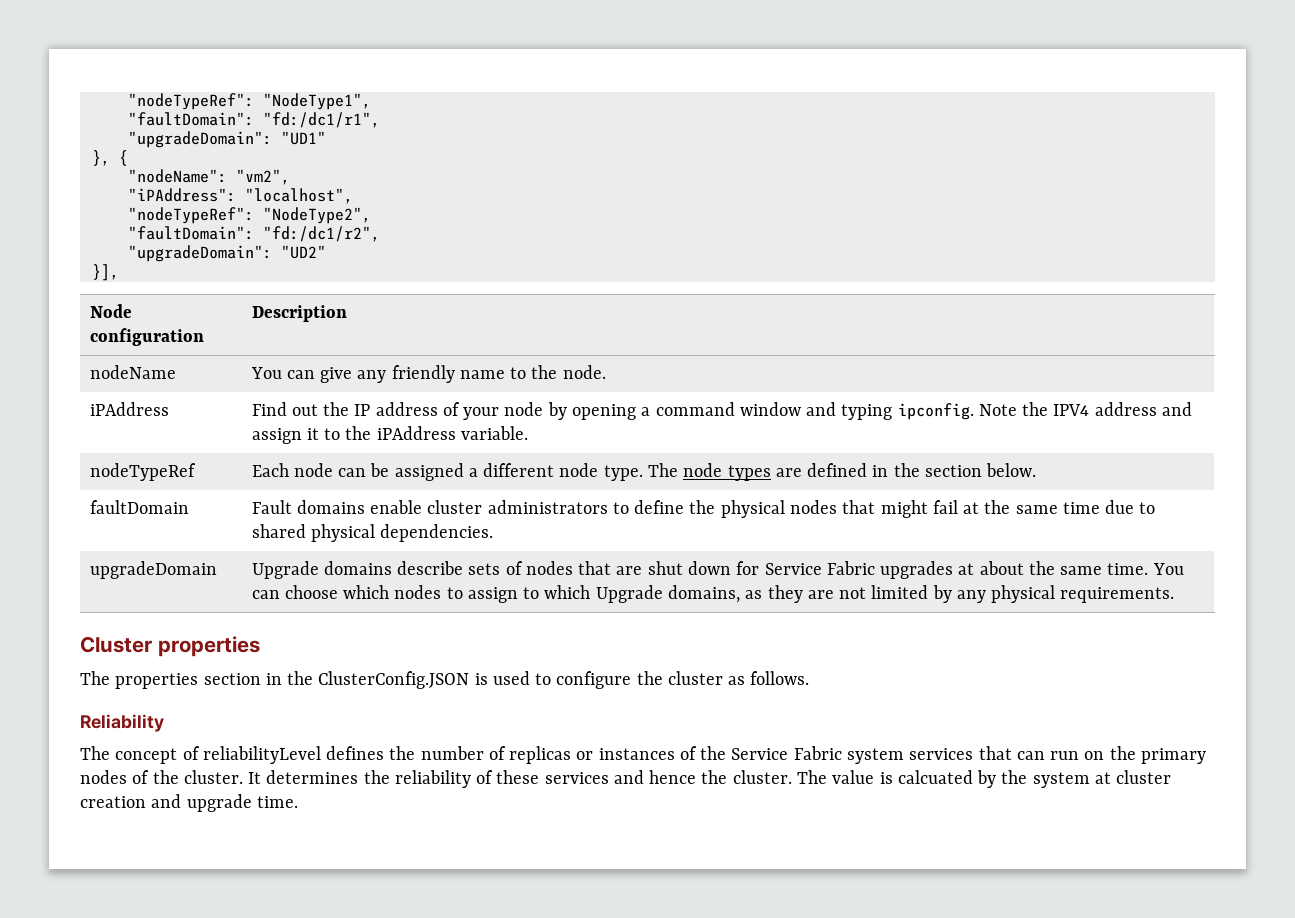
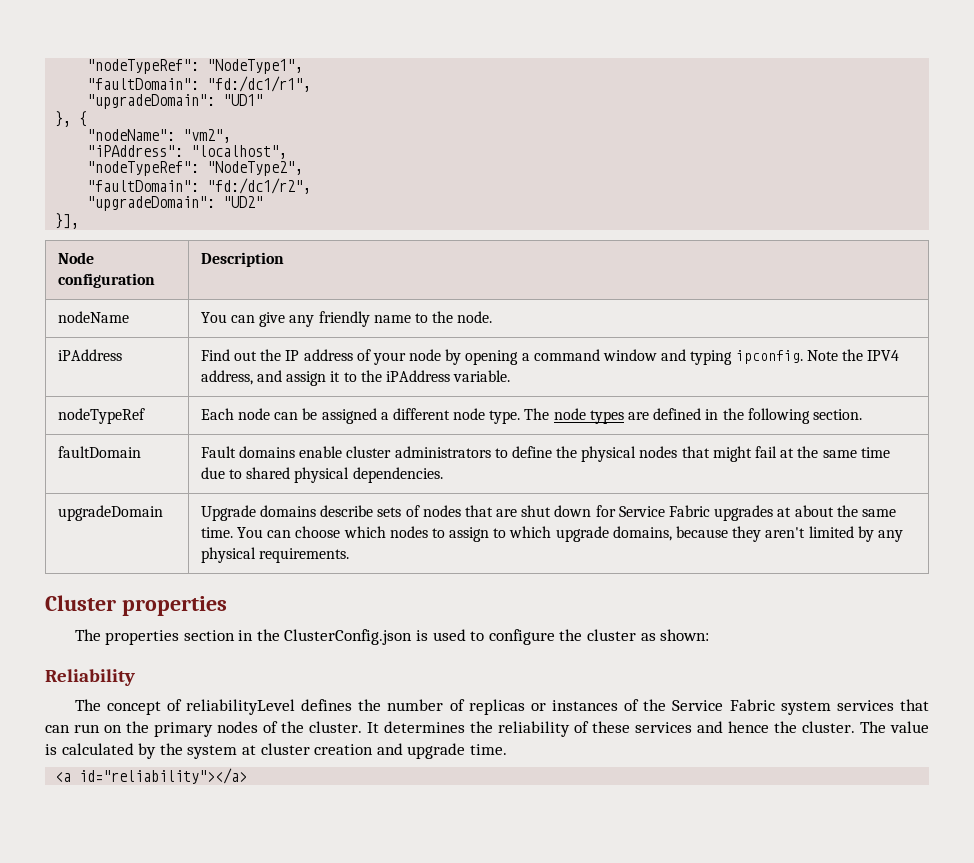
[1094,402,1157,416] address -> [200,370,253,385] address,
[924,463,1037,477] section below. -> [747,408,862,424] following section.
[595,585,867,603] Upgrade domains, as they are not -> [555,526,806,542] upgrade domains, because they aren't
[318,671,470,689] ClusterConfig.JSON -> [284,629,413,645] ClusterConfig.json
[750,671,810,685] follows. -> [660,629,710,641] shown:
[897,770,973,784] calcuated -> [61,743,134,755] calculated
(298, 802) none -> [55,768,248,784] // <a id="reliability"></a>

